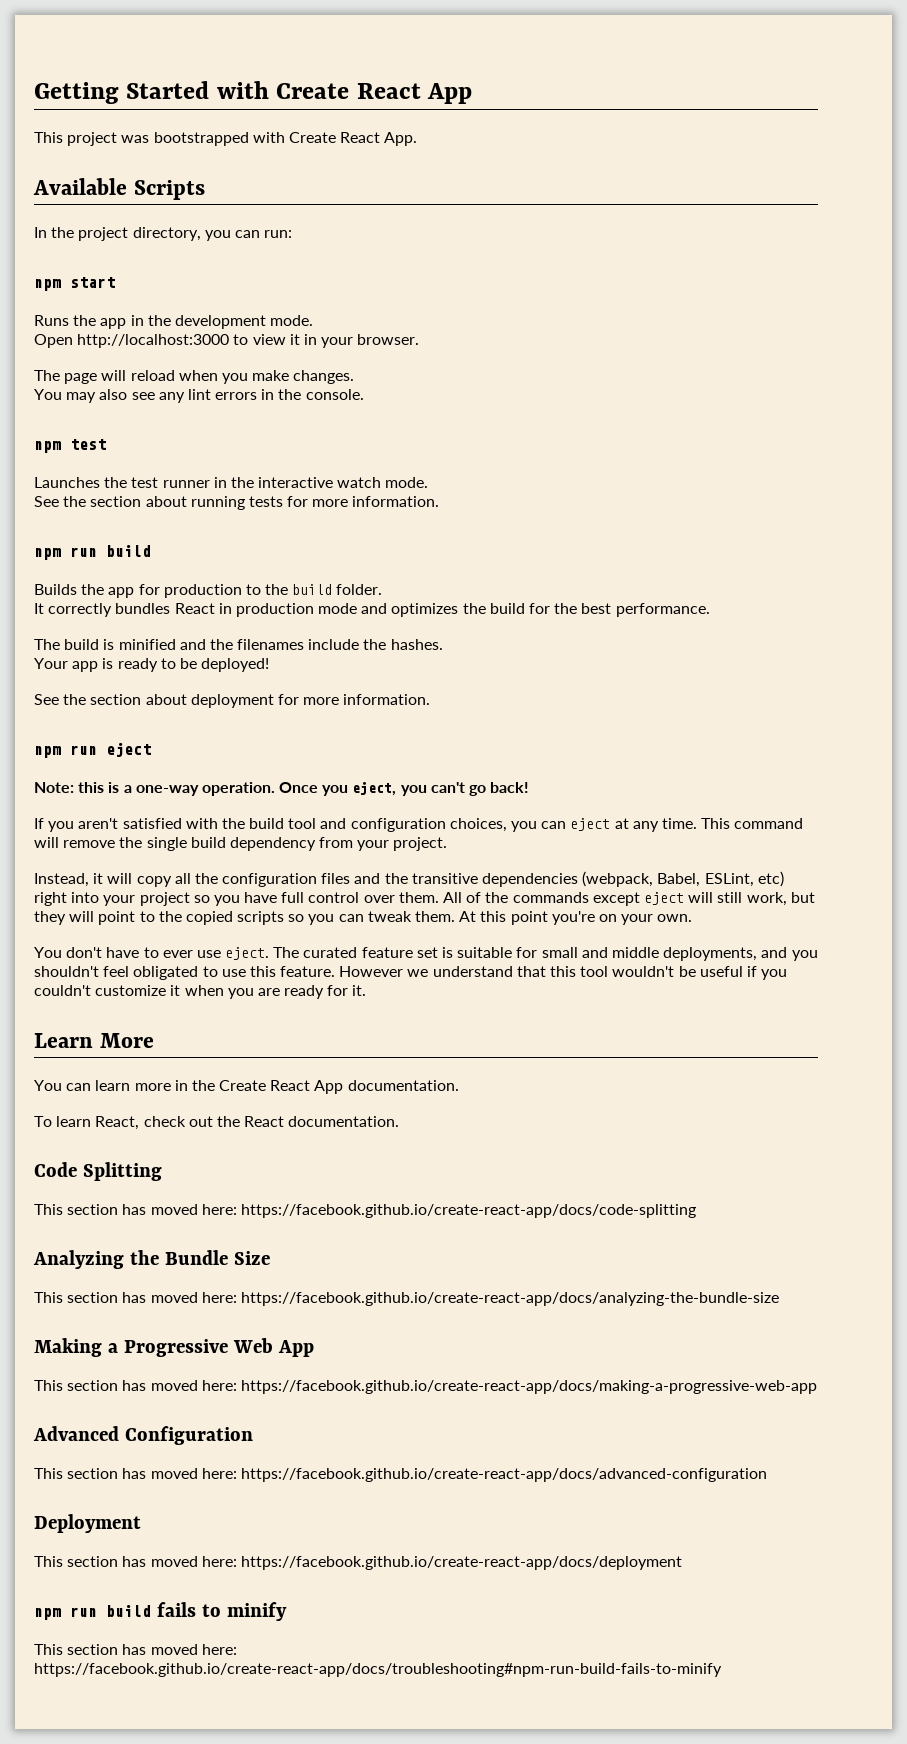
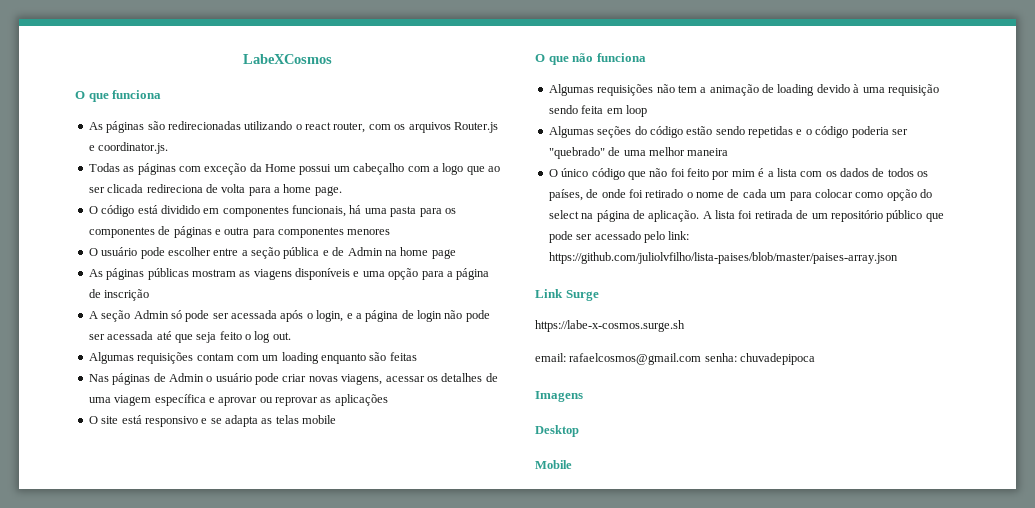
[34,81,473,104] [34,132,418,146] [33,178,205,200] [34,227,293,241] [34,277,115,291] [34,315,314,329] [34,334,420,348] [34,370,355,384] [34,389,364,403] [34,439,106,453] [34,477,429,488] [34,496,440,510] [34,545,151,560] [34,584,383,598] [34,603,710,617] [34,639,443,650] [34,658,270,672] [34,694,431,708] [34,742,151,758] [34,782,530,796] [34,818,804,832] [34,837,448,851] [34,871,784,887] [34,892,815,906] [34,911,693,925] [34,947,818,961] [34,966,788,980] [34,985,367,999] [34,1033,154,1048] [34,1080,459,1094] [34,1116,400,1130] [34,1162,162,1181] [34,1204,696,1218] [33,1250,270,1269] [34,1292,779,1306] [34,1338,314,1357] [34,1380,817,1394] [33,1426,253,1445] [34,1468,767,1482] [34,1514,141,1533] [34,1556,682,1570] [34,1602,287,1621] [34,1644,237,1655] [34,1663,722,1677] Getting Started with Create React App // This project was bootstrapped with Create React App. // Available Scripts // In the project directory, you can run: // npm start // Runs the app in the development mode. // Open http://localhost:3000 to view it in your browser. // The page will reload when you make changes. // You may also see any lint errors in the console. // npm test // Launches the test runner in the interactive watch mode. // See the section about running tests for more information. // npm run build // Builds the app for production to the build folder. // It correctly bundles React in production mode and optimizes the build for the best performance. // The build is minified and the filenames include the hashes. // Your app is ready to be deployed! // See the section about deployment for more information. // npm run eject // Note: this is a one-way operation. Once you eject, you can't go back! // If you aren't satisfied with the build tool and configuration choices, you can eject at any time. This command will remove the single build dependency from your project. // Instead, it will copy all the configuration files and the transitive dependencies (webpack, Babel, ESLint, etc) right into your project so you have full control over them. All of the commands except eject will still work, but they will point to the copied scripts so you can tweak them. At this point you're on your own. // You don't have to ever use eject. The curated feature set is suitable for small and middle deployments, and you shouldn't feel obligated to use this feature. However we understand that this tool wouldn't be useful if you couldn't customize it when you are ready for it. // Learn More // You can learn more in the Create React App documentation. // To learn React, check out the React documentation. // Code Splitting // This section has moved here: https://facebook.github.io/create-react-app/docs/code-splitting // Analyzing the Bundle Size // This section has moved here: https://facebook.github.io/create-react-app/docs/analyzing-the-bundle-size // Making a Progressive Web App // This section has moved here: https://facebook.github.io/create-react-app/docs/making-a-progressive-web-app // Advanced Configuration // This section has moved here: https://facebook.github.io/create-react-app/docs/advanced-configuration // Deployment // This section has moved here: https://facebook.github.io/create-react-app/docs/deployment // npm run build fails to minify // This section has moved here: https://facebook.github.io/create-react-app/docs/troubleshooting#npm-run-build-fails-to-minify -> [243,54,332,64] [75,90,162,102] [88,121,498,133] [88,142,169,154] [88,163,500,175] [88,184,342,196] [88,205,456,217] [88,226,391,238] [88,247,456,259] [88,268,490,280] [88,289,150,301] [88,310,490,322] [88,331,291,343] [88,352,417,364] [88,373,498,385] [88,394,388,406] [88,415,337,427] [535,53,646,65] [548,84,939,96] [548,105,647,117] [548,126,908,138] [548,147,729,159] [548,168,929,180] [548,189,932,201] [548,210,944,222] [548,231,690,243] [548,252,898,264] [535,289,599,301] [535,320,685,332] [535,353,816,365] [535,391,583,402] [535,425,579,437] [535,460,572,469] LabeXCosmos // O que funciona // As páginas são redirecionadas utilizando o react router, com os arquivos Router.js e coordinator.js. // Todas as páginas com exceção da Home possui um cabeçalho com a logo que ao ser clicada redireciona de volta para a home page. // O código está dividido em componentes funcionais, há uma pasta para os componentes de páginas e outra para componentes menores // O usuário pode escolher entre a seção pública e de Admin na home page // As páginas públicas mostram as viagens disponíveis e uma opção para a página de inscrição // A seção Admin só pode ser acessada após o login, e a página de login não pode ser acessada até que seja feito o log out. // Algumas requisições contam com um loading enquanto são feitas // Nas páginas de Admin o usuário pode criar novas viagens, acessar os detalhes de uma viagem específica e aprovar ou reprovar as aplicações // O site está responsivo e se adapta as telas mobile // O que não funciona // Algumas requisições não tem a animação de loading devido à uma requisição sendo feita em loop // Algumas seções do código estão sendo repetidas e o código poderia ser "quebrado" de uma melhor maneira // O único código que não foi feito por mim é a lista com os dados de todos os países, de onde foi retirado o nome de cada um para colocar como opção do select na página de aplicação. A lista foi retirada de um repositório público que pode ser acessado pelo link: https://github.com/juliolvfilho/lista-paises/blob/master/paises-array.json // Link Surge // https://labe-x-cosmos.surge.sh // email: rafaelcosmos@gmail.com senha: chuvadepipoca // Imagens // Desktop // Mobile

